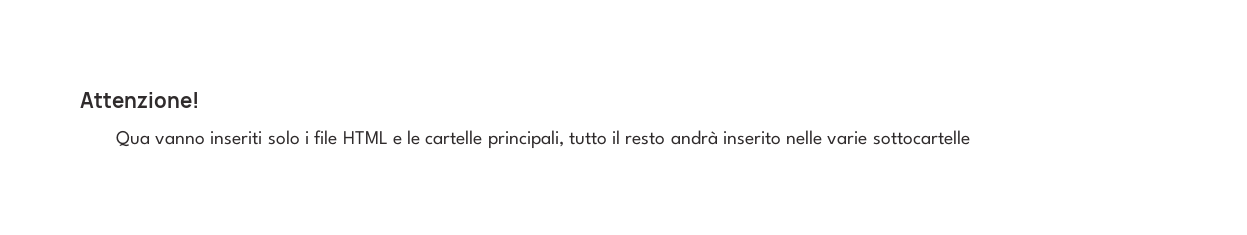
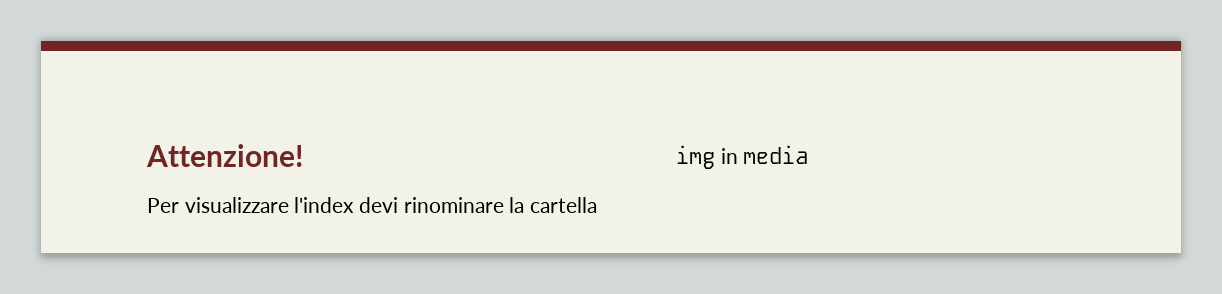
[115,130,970,149] Qua vanno inseriti solo i file HTML e le cartelle principali, tutto il resto andrà inserito nelle varie sottocartelle -> [147,197,598,213] [676,145,809,169] Per visualizzare l'index devi rinominare la cartella img in media

